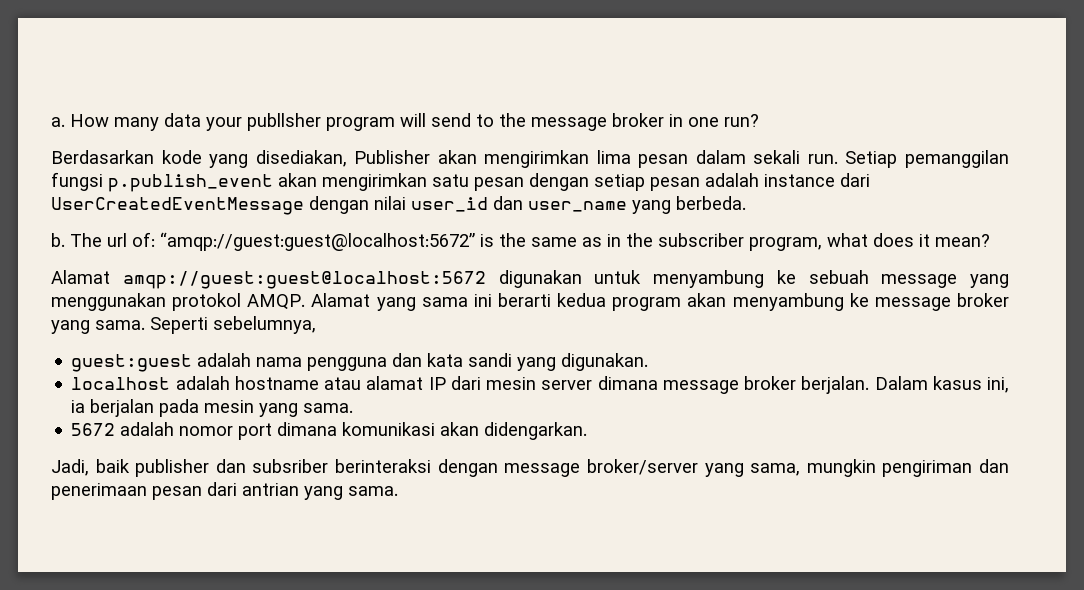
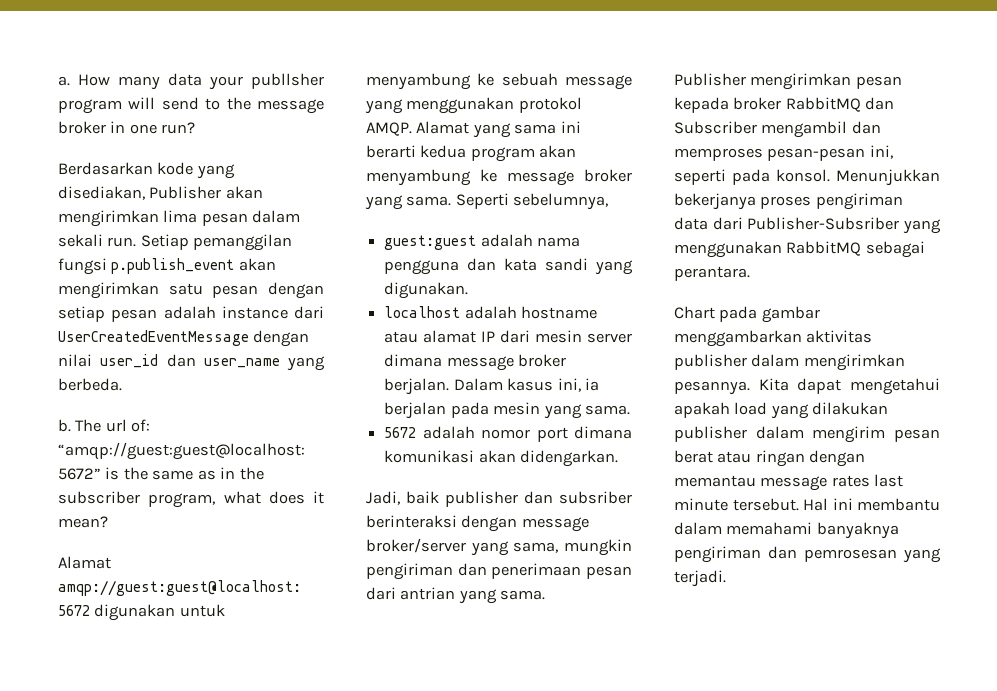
(398, 491) none -> [674,73,902,90] [674,97,895,113] [674,121,881,138] [674,145,893,161] [674,169,940,186] [674,193,903,210] [674,217,941,234] [674,241,925,258] [674,266,750,281] [674,306,820,323] [674,330,873,347] [674,354,905,371] [674,378,940,395] [674,402,889,419] [674,426,940,443] [674,450,866,467] [674,474,904,491] [674,498,940,511] [674,522,899,539] [674,546,941,563] [674,570,726,587] // Publisher mengirimkan pesan kepada broker RabbitMQ dan Subscriber mengambil dan memproses pesan-pesan ini, seperti pada konsol. Menunjukkan bekerjanya proses pengiriman data dari Publisher-Subsriber yang menggunakan RabbitMQ sebagai perantara. // Chart pada gambar menggambarkan aktivitas publisher dalam mengirimkan pesannya. Kita dapat mengetahui apakah load yang dilakukan publisher dalam mengirim pesan berat atau ringan dengan memantau message rates last minute tersebut. Hal ini membantu dalam memahami banyaknya pengiriman dan pemrosesan yang terjadi.

